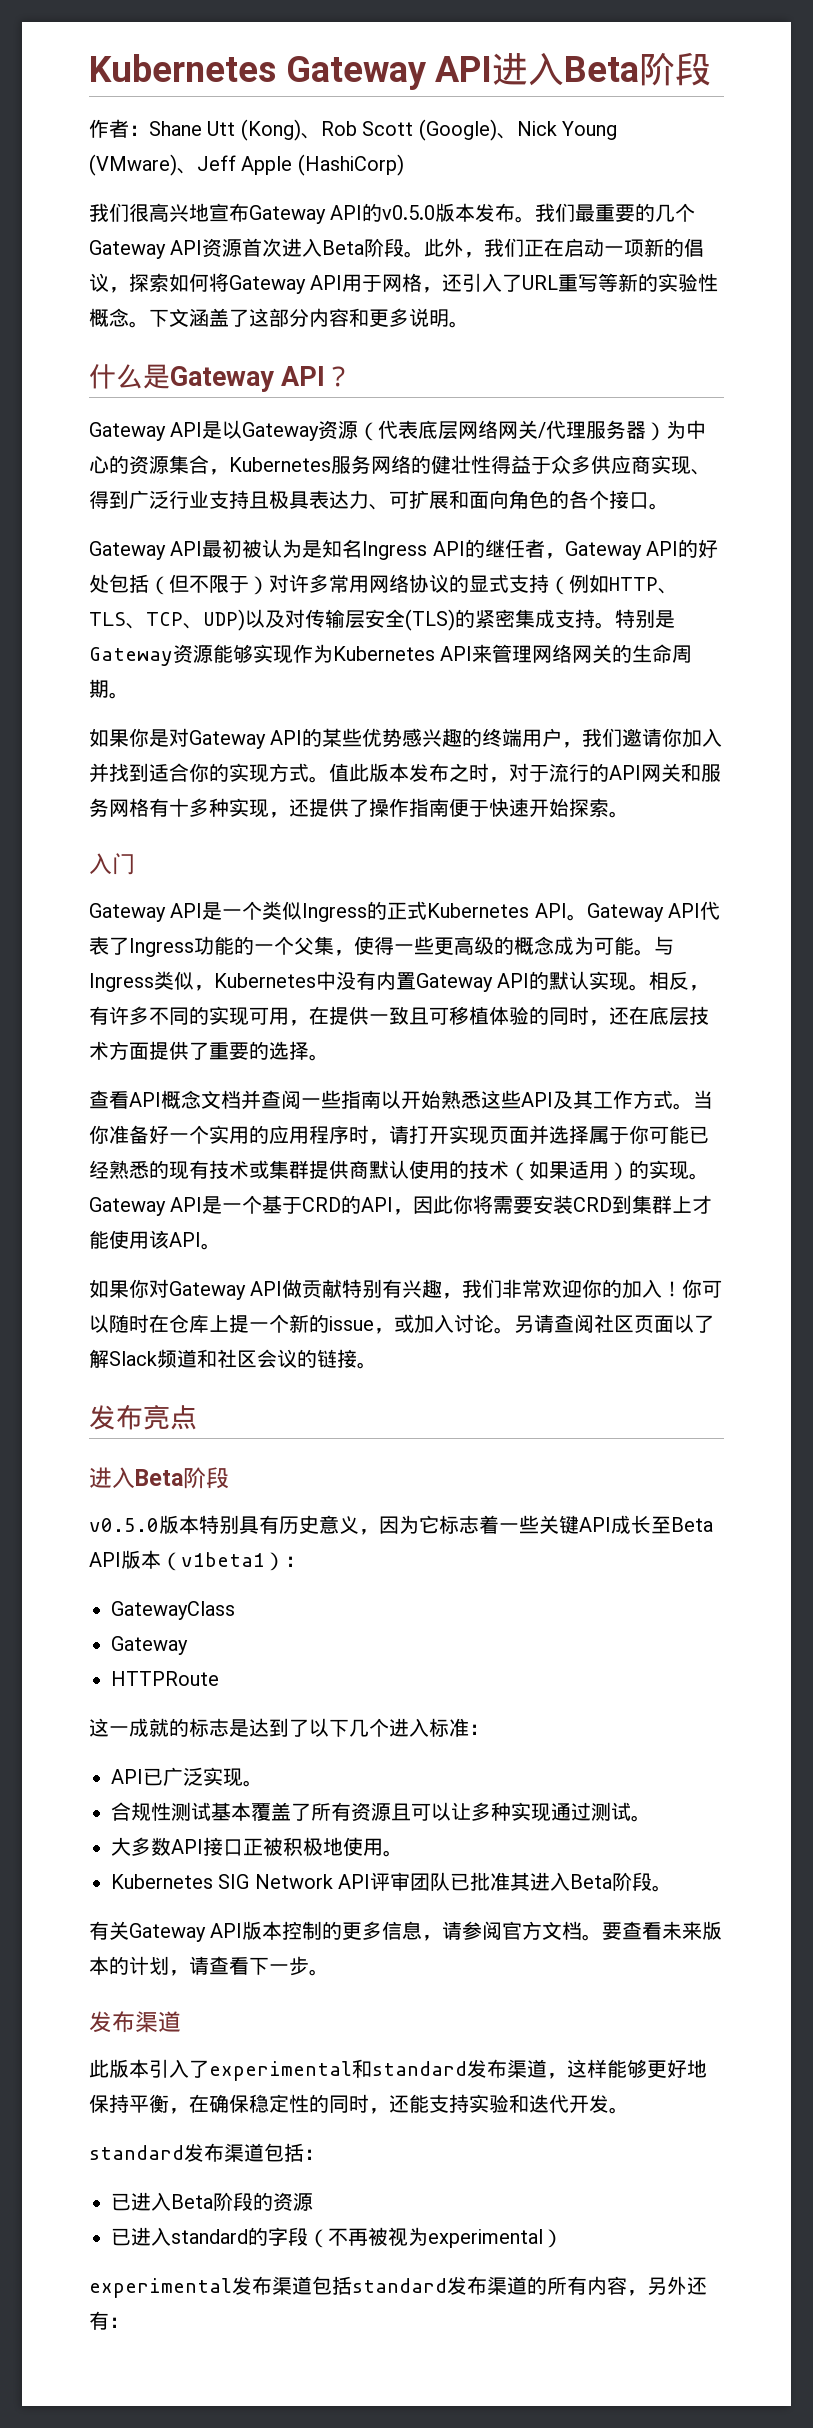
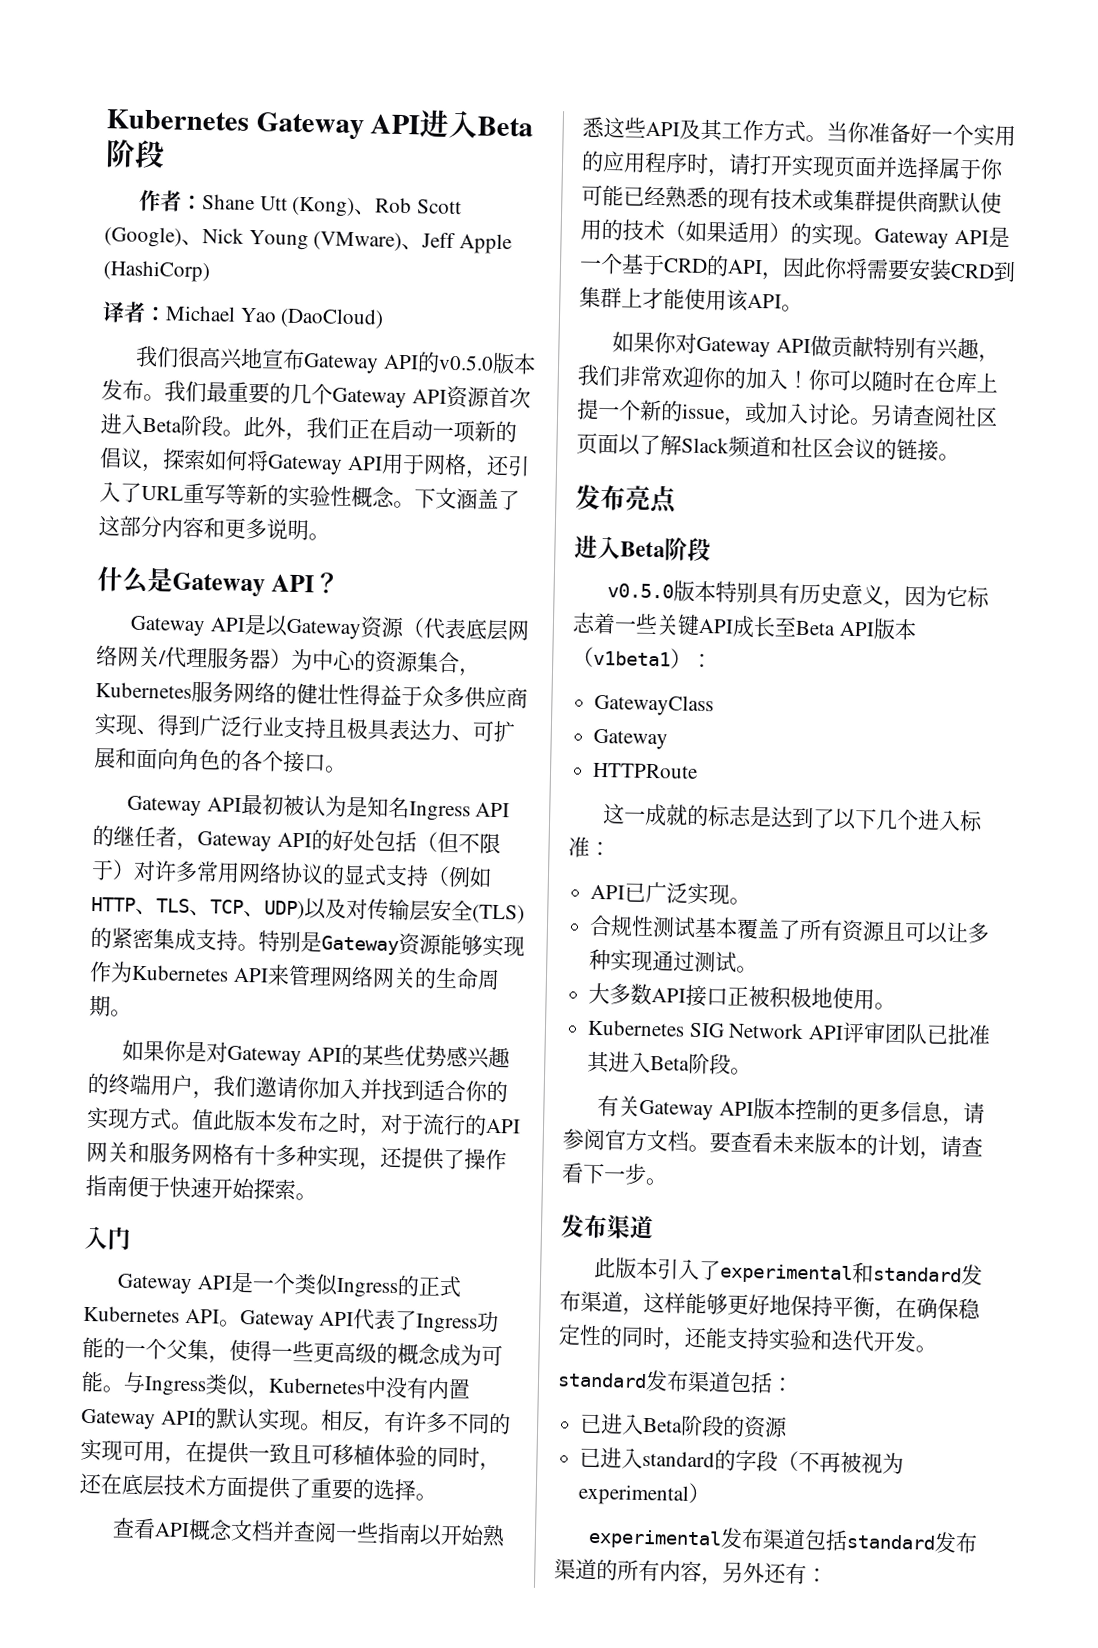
(404, 165) none -> [102,301,385,329] // 译者：Michael Yao (DaoCloud)

